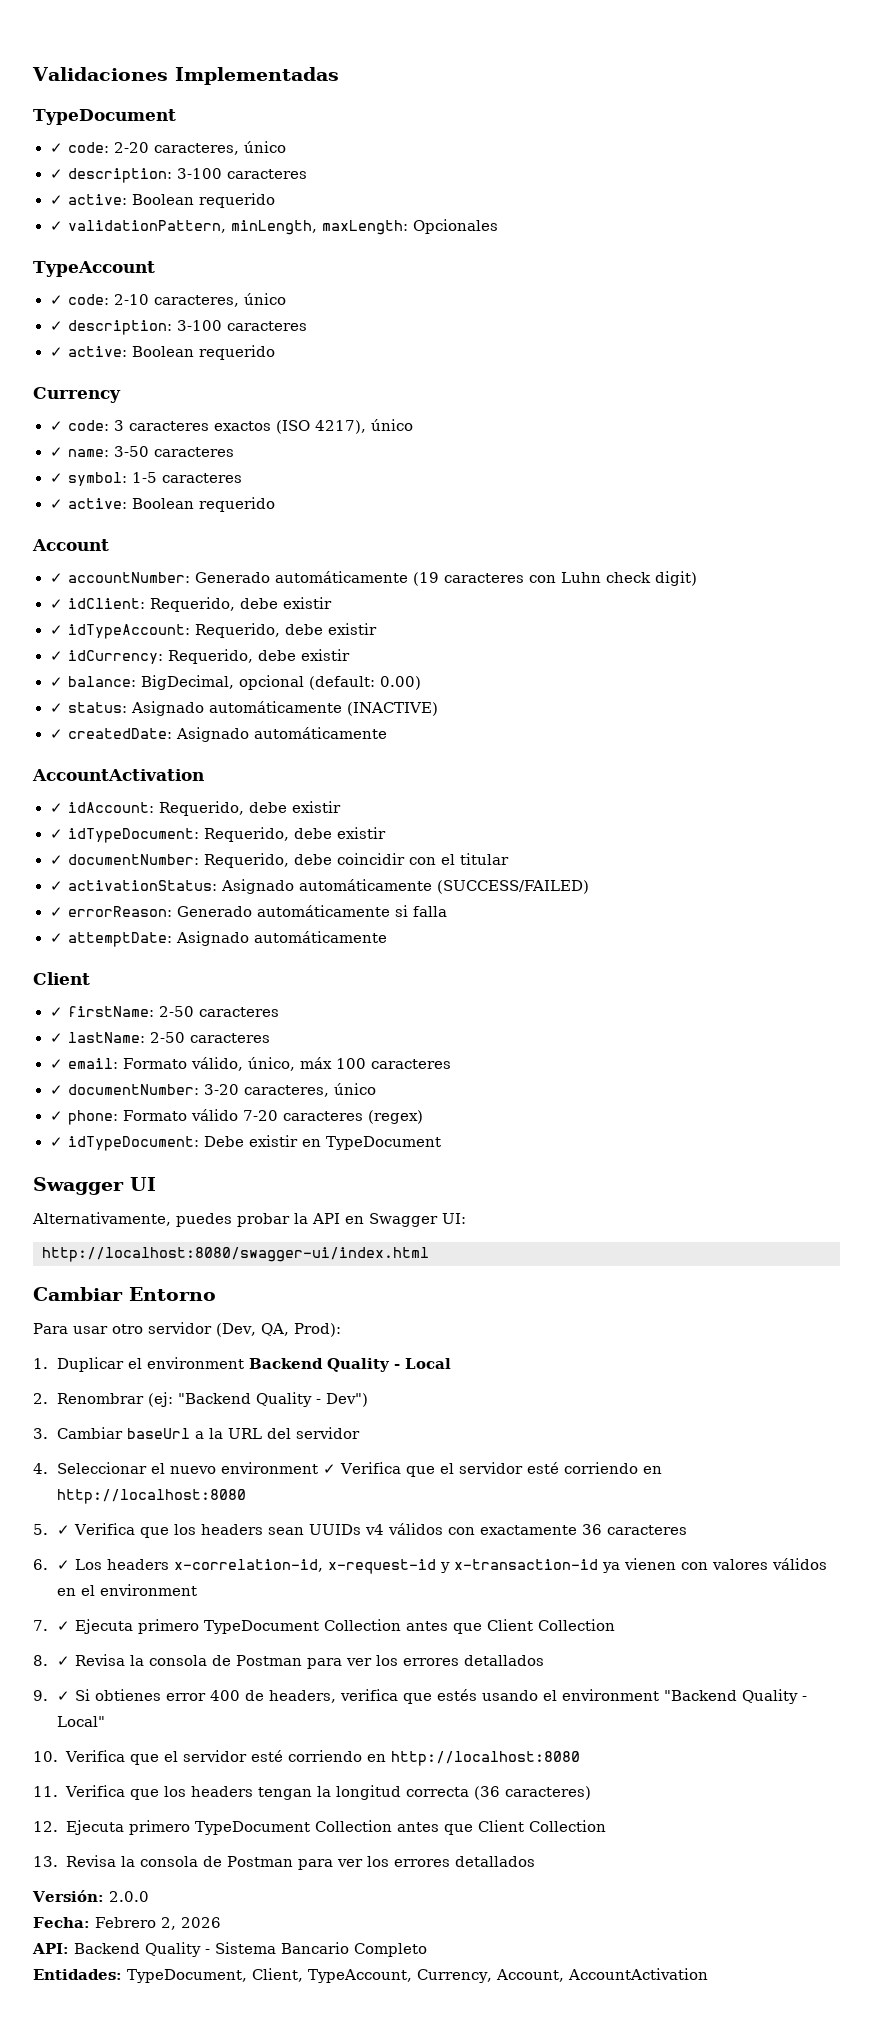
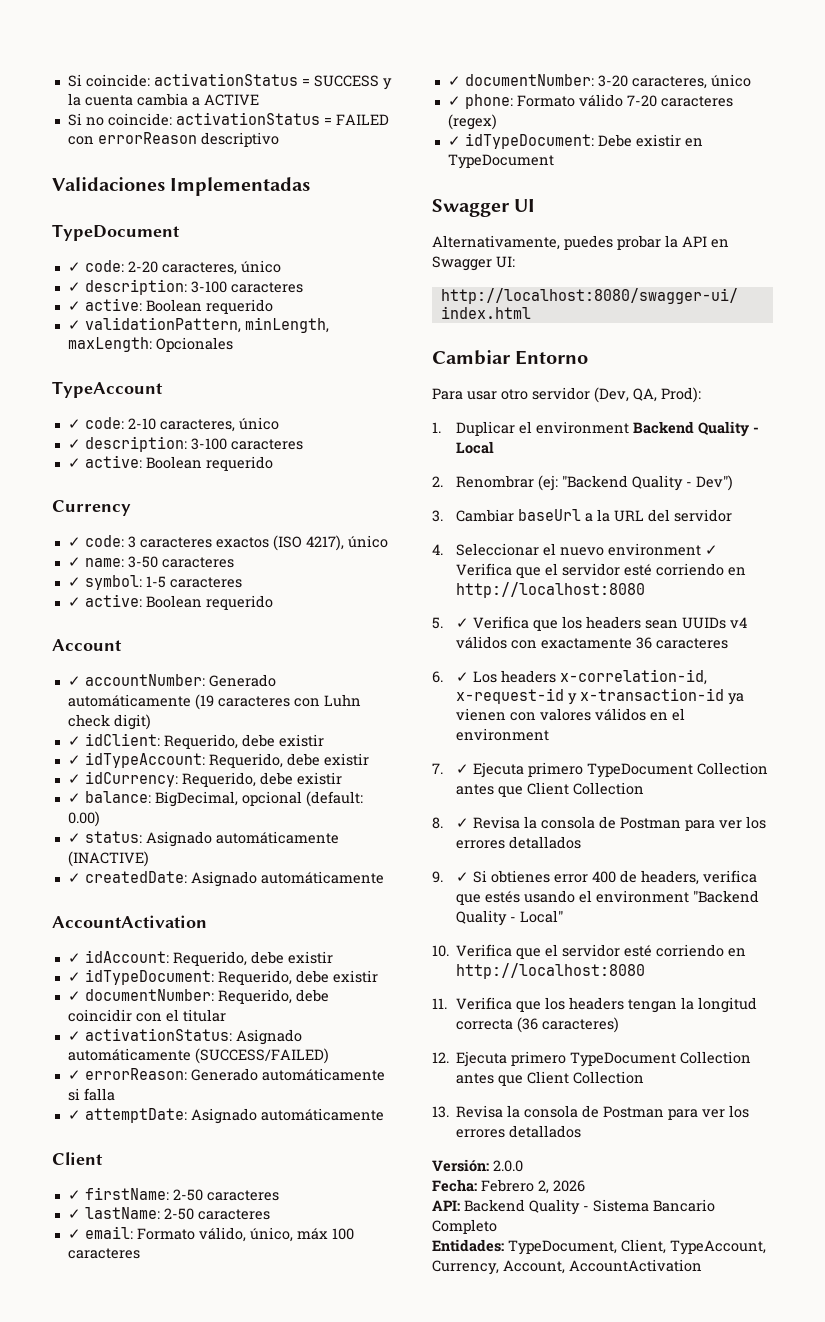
(32, 74) none -> [67,73,392,90] [67,93,259,106] [67,112,389,126] [67,132,279,147] Si coincide: activationStatus = SUCCESS y la cuenta cambia a ACTIVE // Si no coincide: activationStatus = FAILED con errorReason descriptivo //

